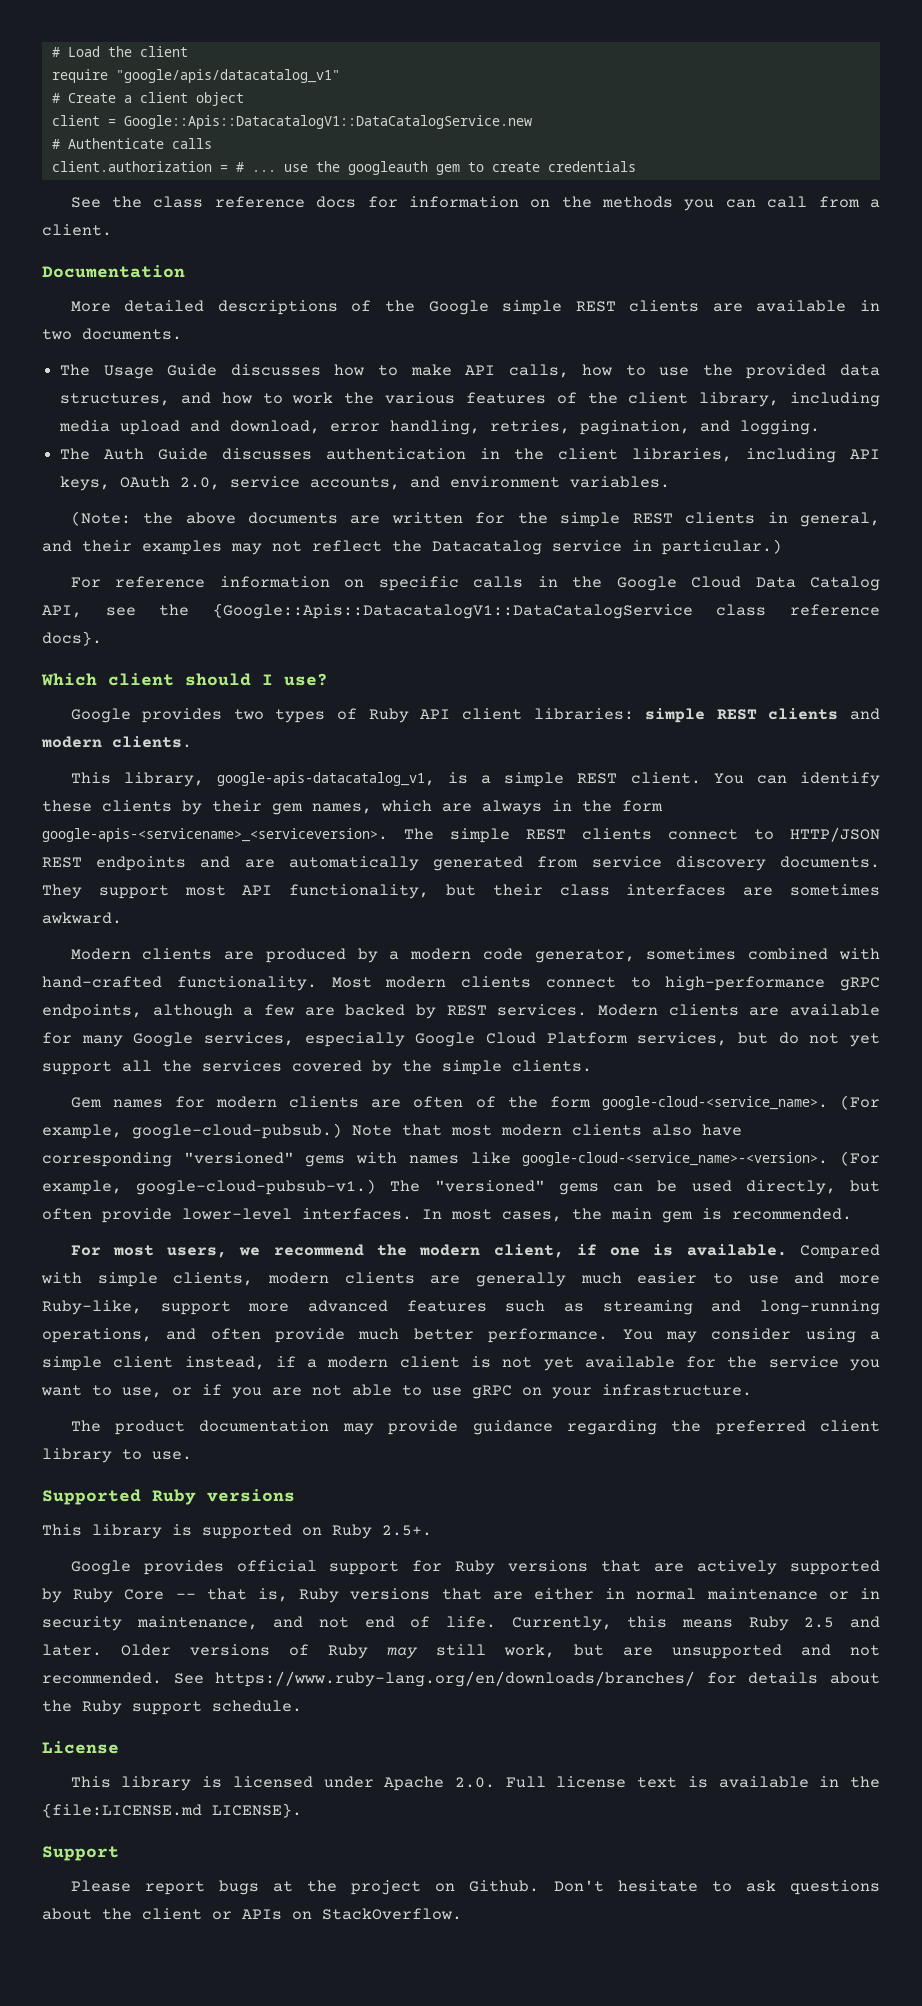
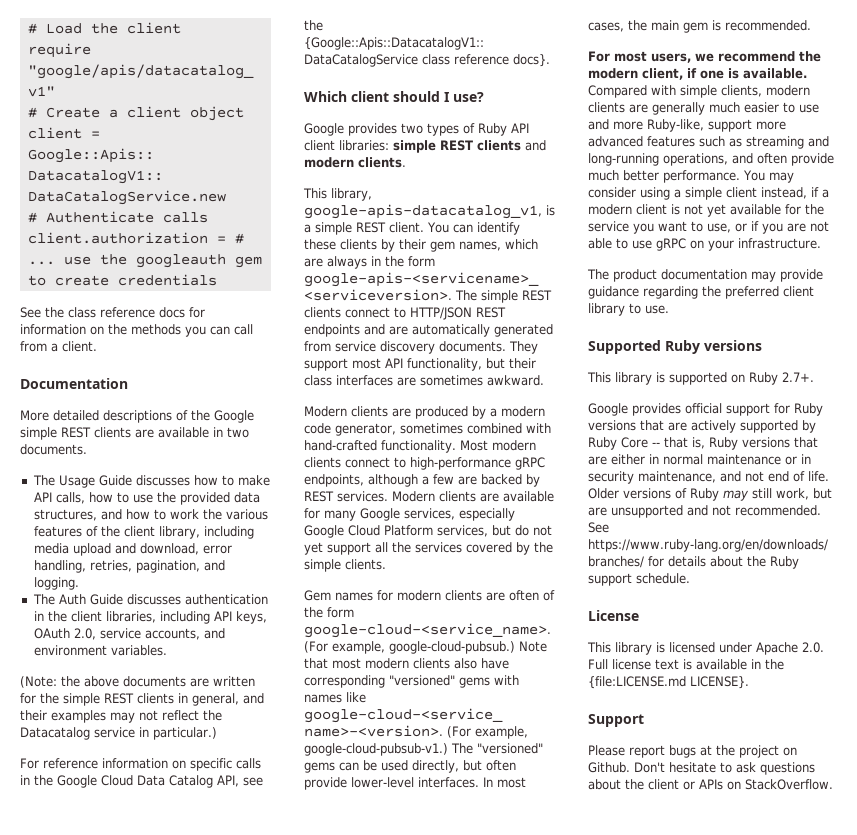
[382,1525,432,1536] 2.5+. -> [782,372,814,382] 2.7+.
[511,1616,880,1631] [42,1644,102,1656] Currently, this means Ruby 2.5 and later. -> (829, 476) none

